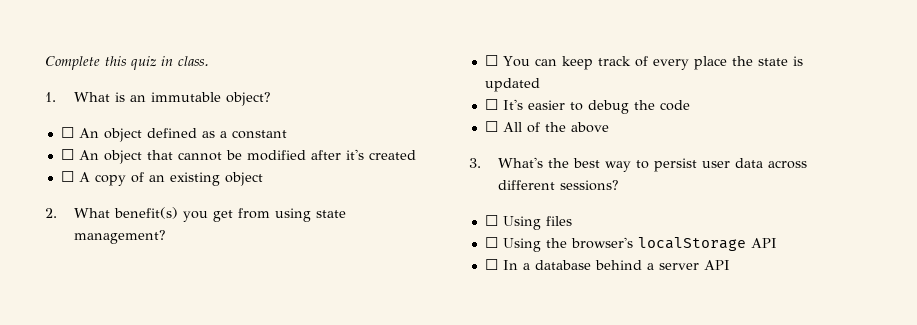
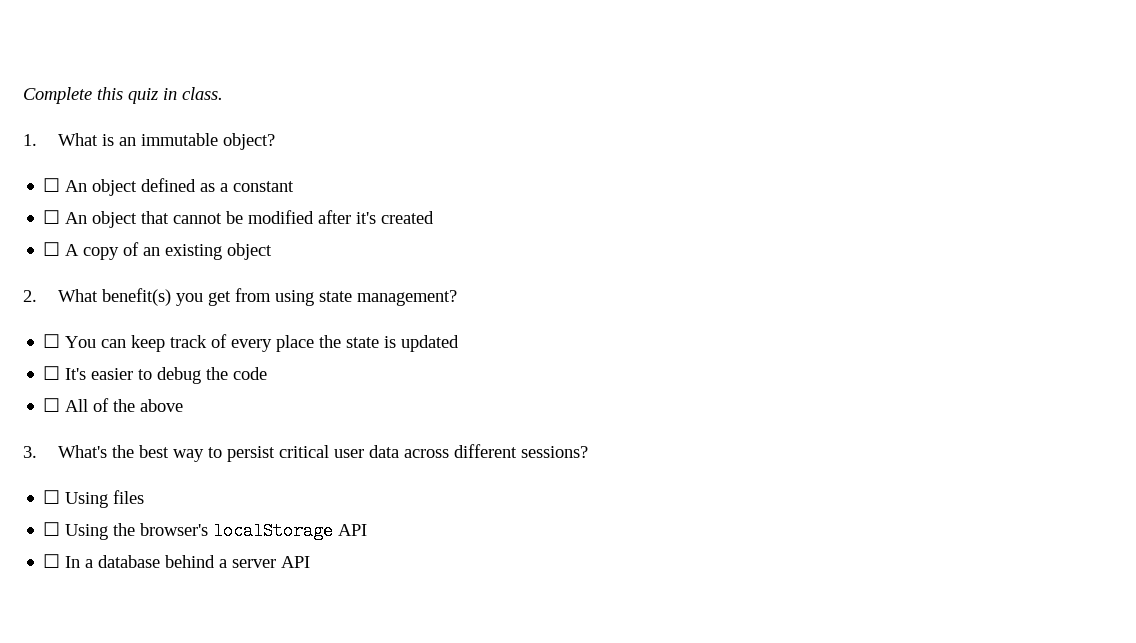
(697, 165) none -> [279,445,330,458] critical

